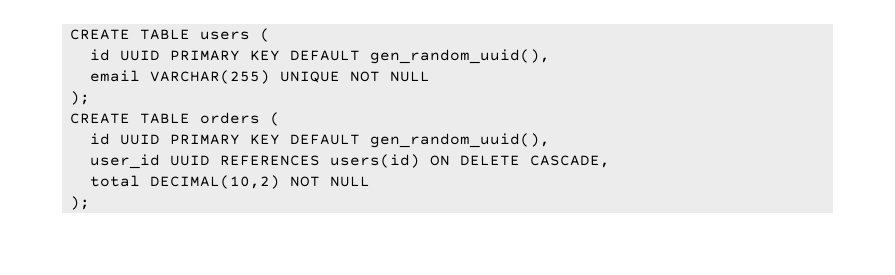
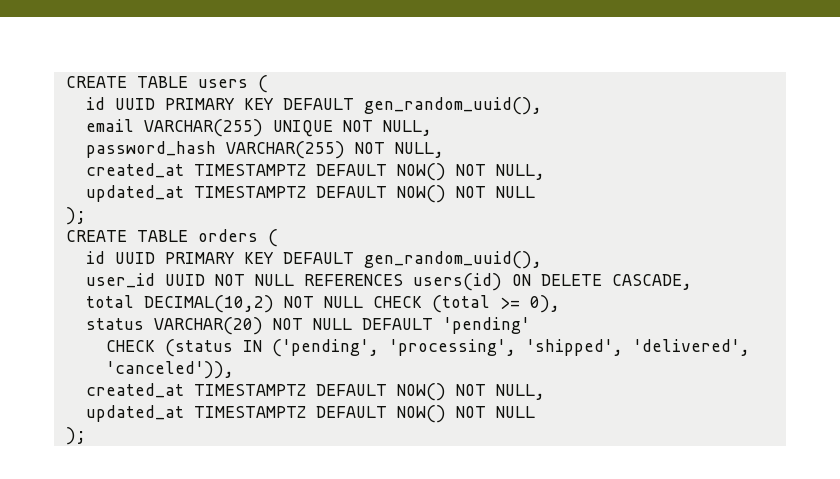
(381, 76) none -> [382,120,432,136] [85,141,444,159] [85,163,545,181] [85,185,486,203] NULL, // password_hash VARCHAR(255) NOT NULL, // created_at TIMESTAMPTZ DEFAULT NOW() NOT NULL, // updated_at TIMESTAMPTZ DEFAULT NOW() NOT
(211, 160) none -> [214,274,294,286] NOT NULL
(371, 181) none -> [372,295,560,313] [85,317,530,335] [105,339,750,357] [105,361,234,379] [85,383,545,401] [85,405,535,423] CHECK (total >= 0), // status VARCHAR(20) NOT NULL DEFAULT 'pending' // CHECK (status IN ('pending', 'processing', 'shipped', 'delivered', 'canceled')), // created_at TIMESTAMPTZ DEFAULT NOW() NOT NULL, // updated_at TIMESTAMPTZ DEFAULT NOW() NOT NULL

